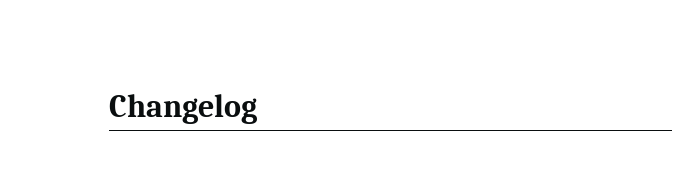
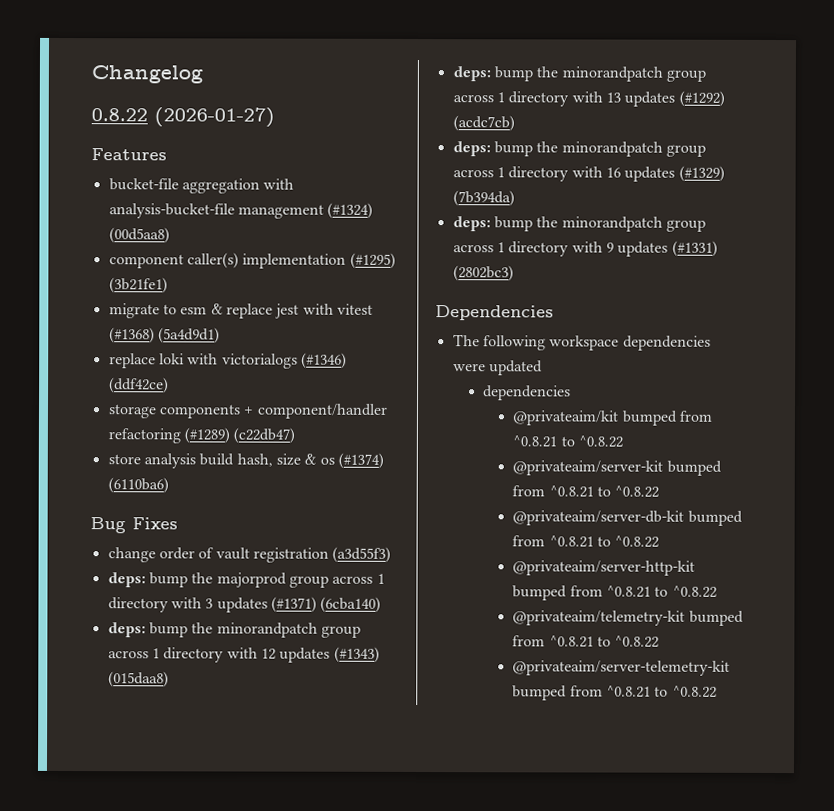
(257, 109) none -> [91,107,275,128] [91,148,167,161] [108,178,295,194] [108,202,374,219] [108,227,170,244] [108,252,396,269] [108,277,168,294] [108,303,373,319] [108,327,220,344] [108,352,347,369] [108,377,169,394] [107,403,388,419] [107,427,296,444] [107,452,384,469] [107,477,169,494] [90,517,178,534] [107,546,392,563] [107,572,385,588] [107,596,382,613] [107,622,361,638] [107,646,380,663] [107,671,169,688] [452,66,706,82] [452,90,725,107] [452,115,515,132] [452,141,706,157] [452,165,725,182] [452,190,515,207] [452,216,706,232] [452,240,718,257] [452,265,514,282] [435,305,554,321] [452,334,711,351] [452,360,543,376] [482,385,571,401] [512,410,713,426] [512,435,624,448] [512,460,722,476] [512,485,660,498] [512,510,743,526] [512,535,660,548] [512,560,696,576] [512,585,717,601] [512,610,744,626] [512,635,660,648] [512,660,731,676] [512,685,717,701] // 0.8.22 (2026-01-27) // Features // bucket-file aggregation with analysis-bucket-file management (#1324) (00d5aa8) // component caller(s) implementation (#1295) (3b21fe1) // migrate to esm & replace jest with vitest (#1368) (5a4d9d1) // replace loki with victorialogs (#1346) (ddf42ce) // storage components + component/handler refactoring (#1289) (c22db47) // store analysis build hash, size & os (#1374) (6110ba6) // Bug Fixes // change order of vault registration (a3d55f3) // deps: bump the majorprod group across 1 directory with 3 updates (#1371) (6cba140) // deps: bump the minorandpatch group across 1 directory with 12 updates (#1343) (015daa8) // deps: bump the minorandpatch group across 1 directory with 13 updates (#1292) (acdc7cb) // deps: bump the minorandpatch group across 1 directory with 16 updates (#1329) (7b394da) // deps: bump the minorandpatch group across 1 directory with 9 updates (#1331) (2802bc3) // Dependencies // The following workspace dependencies were updated // dependencies // @privateaim/kit bumped from ^0.8.21 to ^0.8.22 // @privateaim/server-kit bumped from ^0.8.21 to ^0.8.22 // @privateaim/server-db-kit bumped from ^0.8.21 to ^0.8.22 // @privateaim/server-http-kit bumped from ^0.8.21 to ^0.8.22 // @privateaim/telemetry-kit bumped from ^0.8.21 to ^0.8.22 // @privateaim/server-telemetry-kit bumped from ^0.8.21 to ^0.8.22

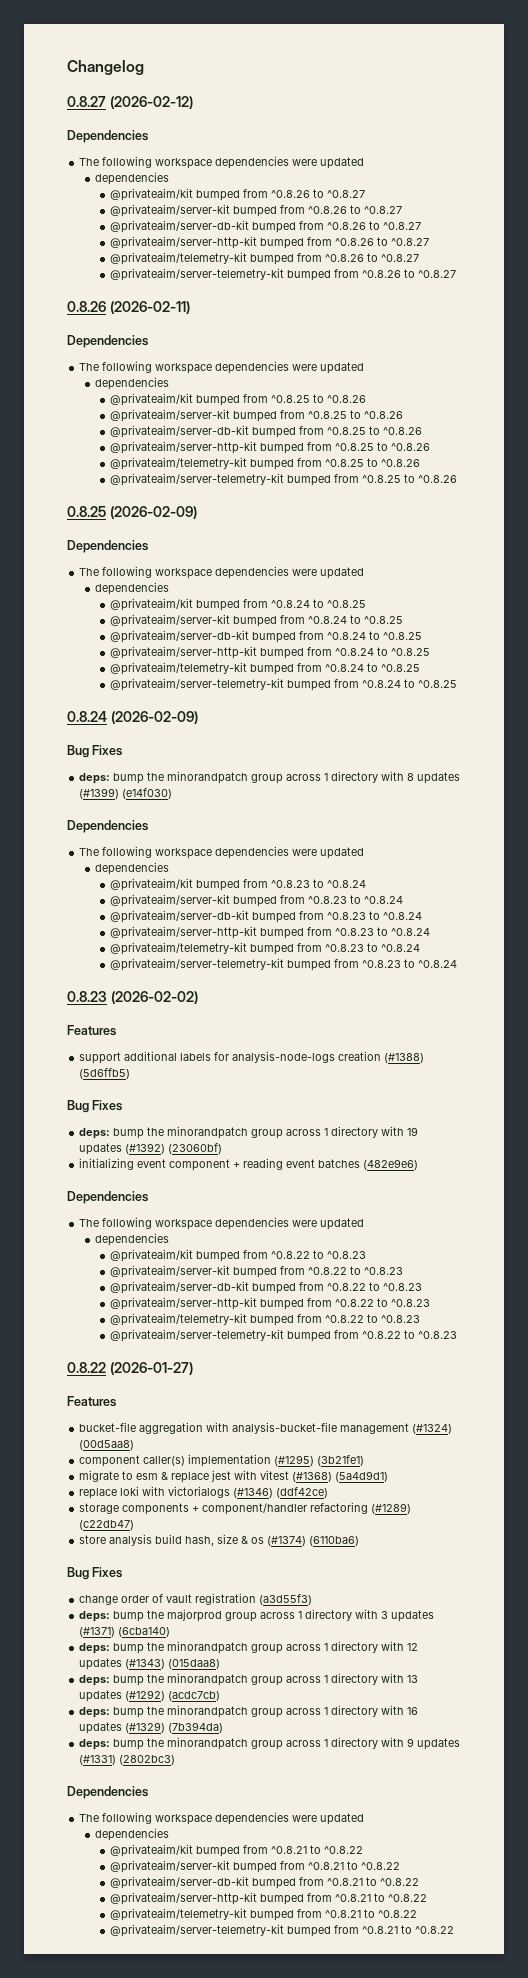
(203, 74) none -> [67,96,193,109] [67,130,148,143] [79,156,365,169] [94,172,169,185] [110,188,366,201] [110,204,403,217] [110,220,422,233] [110,236,430,249] [110,252,420,265] [110,268,457,281] [67,301,190,314] [67,335,148,348] [79,361,365,374] [94,377,169,390] [110,393,367,406] [110,409,404,422] [110,425,423,438] [110,441,431,454] [110,457,421,470] [110,473,458,486] [67,506,197,519] [67,540,148,553] [79,566,365,579] [94,582,169,595] [110,598,367,611] [110,614,404,627] [110,630,423,643] [110,646,431,659] [110,662,421,675] [110,678,458,691] [67,711,198,724] [67,745,123,758] [79,771,461,784] [79,788,173,799] [67,820,148,833] [79,846,365,859] [94,862,169,875] [110,878,367,891] [110,894,404,907] [110,910,423,923] [110,926,431,939] [110,942,421,955] [110,958,458,971] [67,991,198,1004] [67,1025,116,1036] [79,1051,425,1064] [79,1068,131,1079] [67,1100,123,1113] [79,1126,419,1139] [79,1143,223,1155] [79,1158,419,1171] [67,1191,148,1204] [79,1217,365,1230] [94,1233,169,1246] [110,1249,367,1262] [110,1265,404,1278] [110,1281,423,1294] [110,1297,431,1310] [110,1313,421,1326] [110,1329,458,1342] // 0.8.27 (2026-02-12) // Dependencies // The following workspace dependencies were updated // dependencies // @privateaim/kit bumped from ^0.8.26 to ^0.8.27 // @privateaim/server-kit bumped from ^0.8.26 to ^0.8.27 // @privateaim/server-db-kit bumped from ^0.8.26 to ^0.8.27 // @privateaim/server-http-kit bumped from ^0.8.26 to ^0.8.27 // @privateaim/telemetry-kit bumped from ^0.8.26 to ^0.8.27 // @privateaim/server-telemetry-kit bumped from ^0.8.26 to ^0.8.27 // 0.8.26 (2026-02-11) // Dependencies // The following workspace dependencies were updated // dependencies // @privateaim/kit bumped from ^0.8.25 to ^0.8.26 // @privateaim/server-kit bumped from ^0.8.25 to ^0.8.26 // @privateaim/server-db-kit bumped from ^0.8.25 to ^0.8.26 // @privateaim/server-http-kit bumped from ^0.8.25 to ^0.8.26 // @privateaim/telemetry-kit bumped from ^0.8.25 to ^0.8.26 // @privateaim/server-telemetry-kit bumped from ^0.8.25 to ^0.8.26 // 0.8.25 (2026-02-09) // Dependencies // The following workspace dependencies were updated // dependencies // @privateaim/kit bumped from ^0.8.24 to ^0.8.25 // @privateaim/server-kit bumped from ^0.8.24 to ^0.8.25 // @privateaim/server-db-kit bumped from ^0.8.24 to ^0.8.25 // @privateaim/server-http-kit bumped from ^0.8.24 to ^0.8.25 // @privateaim/telemetry-kit bumped from ^0.8.24 to ^0.8.25 // @privateaim/server-telemetry-kit bumped from ^0.8.24 to ^0.8.25 // 0.8.24 (2026-02-09) // Bug Fixes // deps: bump the minorandpatch group across 1 directory with 8 updates (#1399) (e14f030) // Dependencies // The following workspace dependencies were updated // dependencies // @privateaim/kit bumped from ^0.8.23 to ^0.8.24 // @privateaim/server-kit bumped from ^0.8.23 to ^0.8.24 // @privateaim/server-db-kit bumped from ^0.8.23 to ^0.8.24 // @privateaim/server-http-kit bumped from ^0.8.23 to ^0.8.24 // @privateaim/telemetry-kit bumped from ^0.8.23 to ^0.8.24 // @privateaim/server-telemetry-kit bumped from ^0.8.23 to ^0.8.24 // 0.8.23 (2026-02-02) // Features // support additional labels for analysis-node-logs creation (#1388) (5d6ffb5) // Bug Fixes // deps: bump the minorandpatch group across 1 directory with 19 updates (#1392) (23060bf) // initializing event component + reading event batches (482e9e6) // Dependencies // The following workspace dependencies were updated // dependencies // @privateaim/kit bumped from ^0.8.22 to ^0.8.23 // @privateaim/server-kit bumped from ^0.8.22 to ^0.8.23 // @privateaim/server-db-kit bumped from ^0.8.22 to ^0.8.23 // @privateaim/server-http-kit bumped from ^0.8.22 to ^0.8.23 // @privateaim/telemetry-kit bumped from ^0.8.22 to ^0.8.23 // @privateaim/server-telemetry-kit bumped from ^0.8.22 to ^0.8.23

